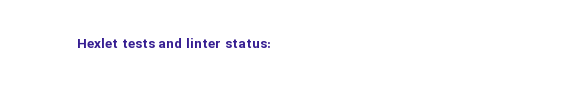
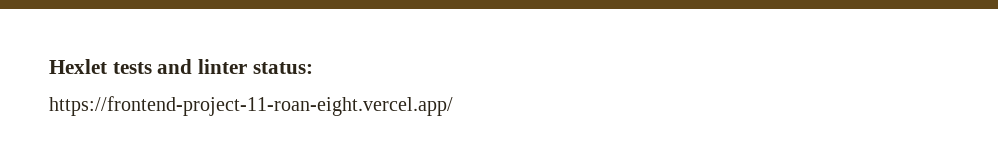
(271, 43) none -> [49,96,453,116] // https://frontend-project-11-roan-eight.vercel.app/

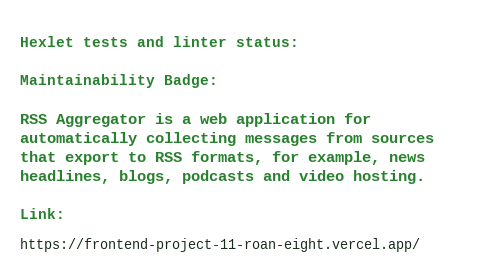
(313, 68) none -> [20,74,218,88] [20,113,371,127] [20,132,434,146] [20,151,425,165] [20,170,425,184] [20,208,65,219] // Maintainability Badge: // RSS Aggregator is a web application for automatically collecting messages from sources that export to RSS formats, for example, news headlines, blogs, podcasts and video hosting. // Link:

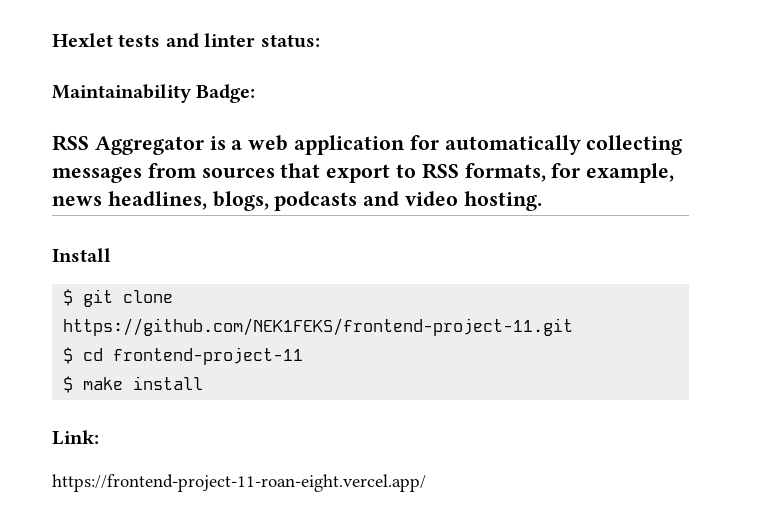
(425, 177) none -> [52,248,111,262] [63,289,174,307] [63,318,574,336] [63,347,304,365] [63,376,204,393] // Install // $ git clone https://github.com/NEK1FEKS/frontend-project-11.git // $ cd frontend-project-11 // $ make install

